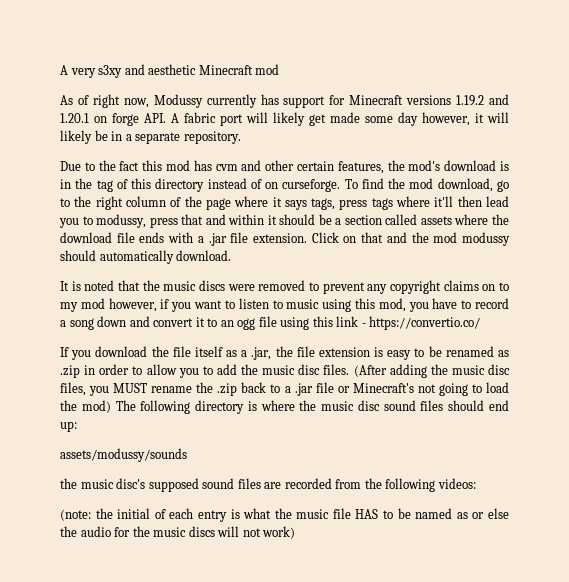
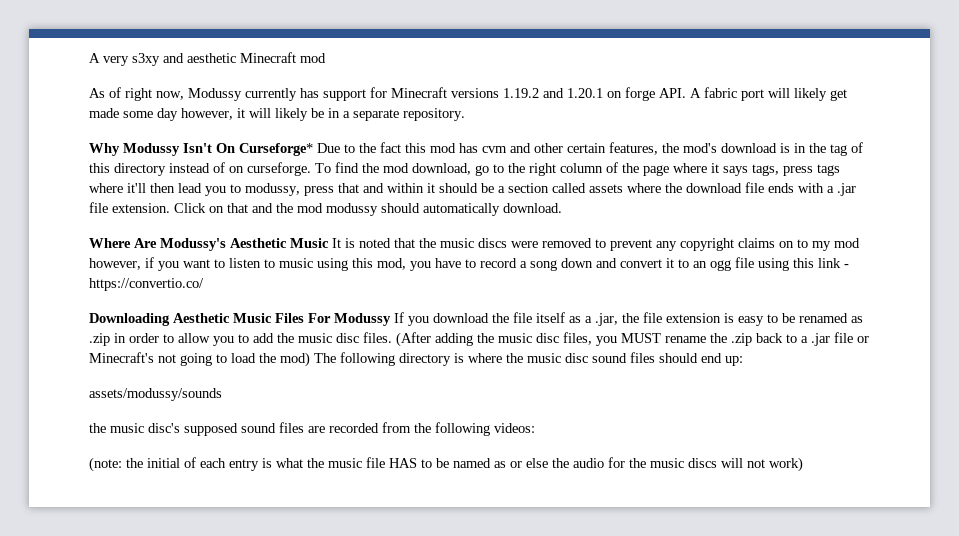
(241, 137) none -> [89,143,313,156] Why Modussy Isn't On Curseforge*
(232, 255) none -> [89,238,329,251] Where Are Modussy's Aesthetic Music
(481, 323) none -> [89,313,391,326] Downloading Aesthetic Music Files For Modussy

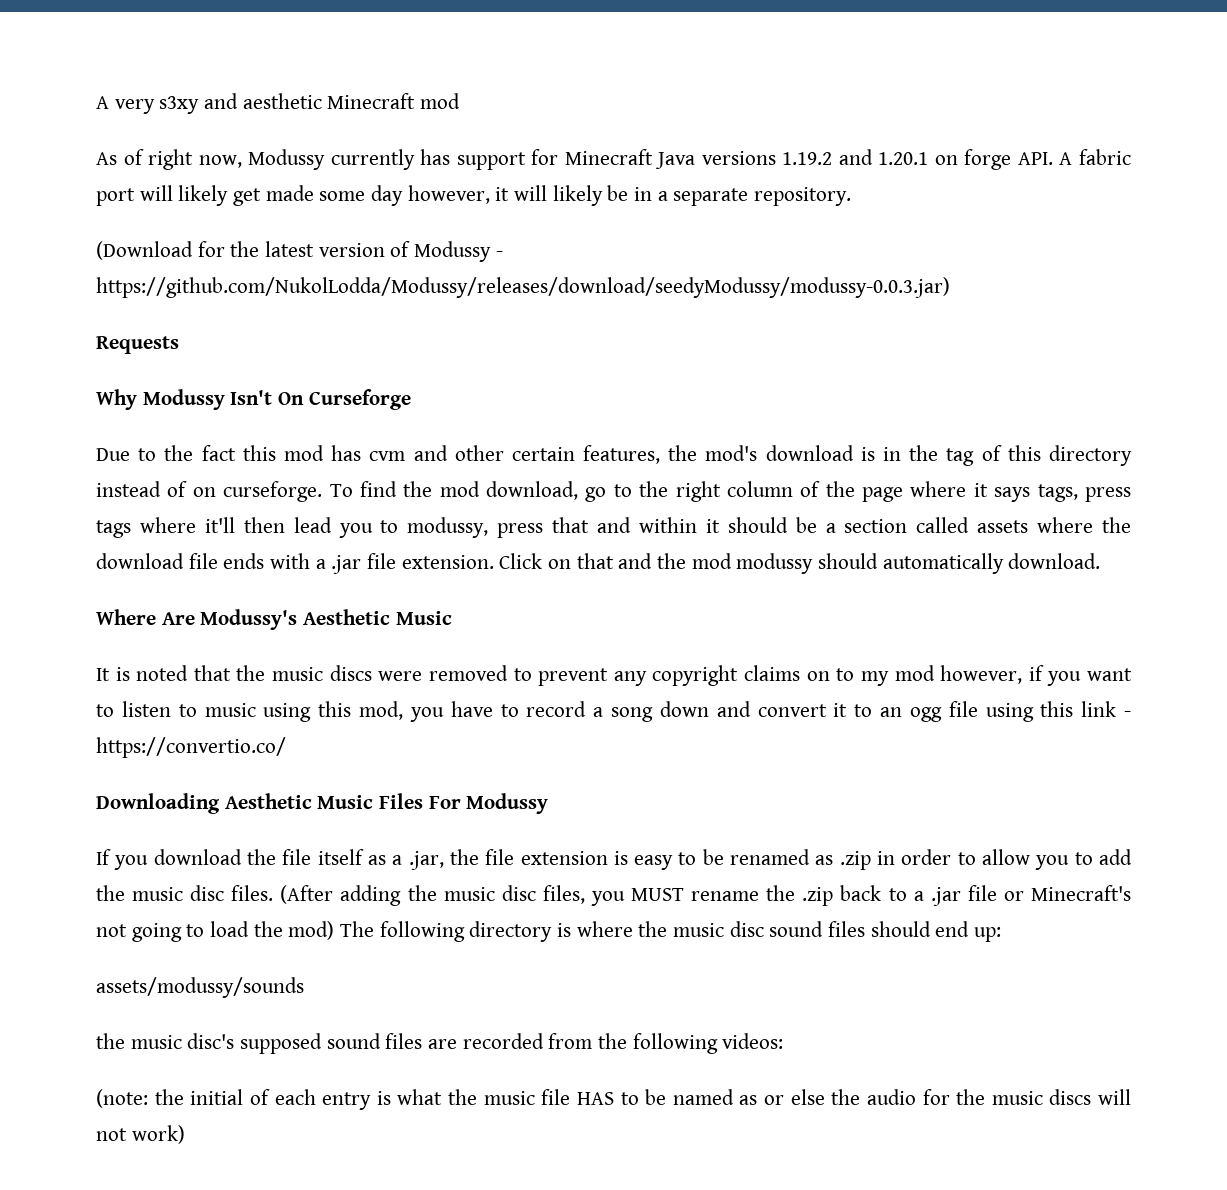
(447, 92) none -> [655,152,696,169] Java
(465, 114) none -> [96,241,503,262] [96,277,950,298] [96,336,179,354] // (Download for the latest version of Modussy - https://github.com/NukolLodda/Modussy/releases/download/seedyModussy/modussy-0.0.3.jar) // Requests
[239,143,313,156] Curseforge* -> [308,389,411,410] Curseforge //
(329, 243) none -> (452, 618) //
(391, 319) none -> (549, 803) //

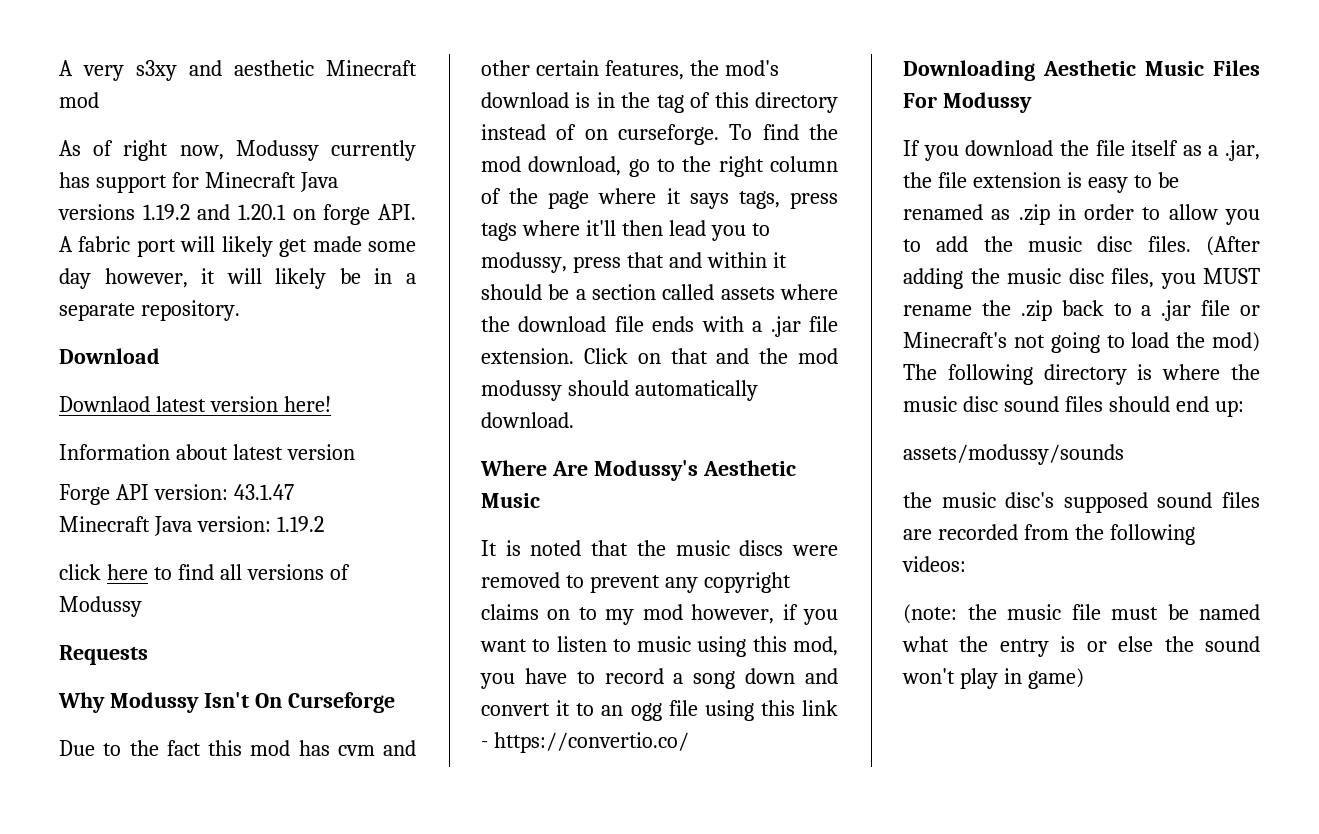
[96,241,385,260] (Download for the latest version -> [59,348,160,364] [59,396,331,412] [59,444,355,460] [59,484,294,505] [59,516,324,536] [59,564,324,580] Download // Downlaod latest version here! // Information about latest version // Forge API version: 43.1.47 // Minecraft Java version: 1.19.2 // click here to find all versions
[495,251,503,257] [96,277,950,298] - https://github.com/NukolLodda/Modussy/releases/download/seedyModussy/modussy-0.0.3.jar) -> (142, 606) none
[190,1089,1131,1110] [96,1125,185,1144] initial of each entry is what the music file HAS to be named as or else the audio for the music discs will not work) -> [1007,604,1260,620] [902,636,1260,657] [902,668,1084,689] music file must be named what the entry is or else the sound won't play in game)

